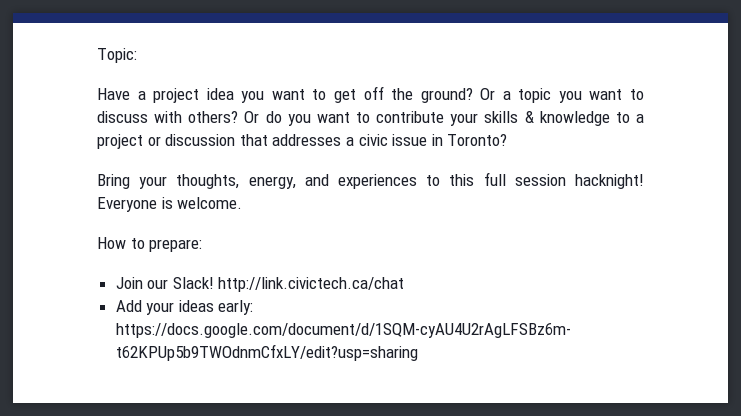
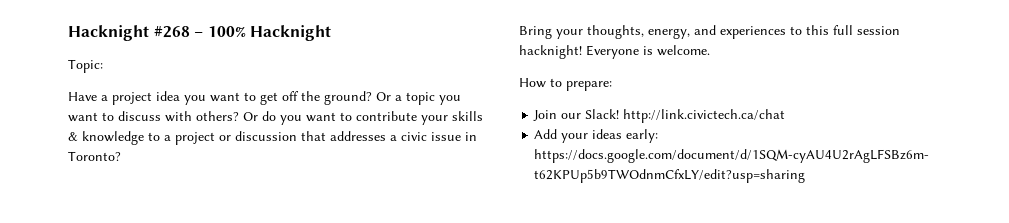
(97, 55) none -> [68,25,332,41] Hacknight #268 – 100% Hacknight //

